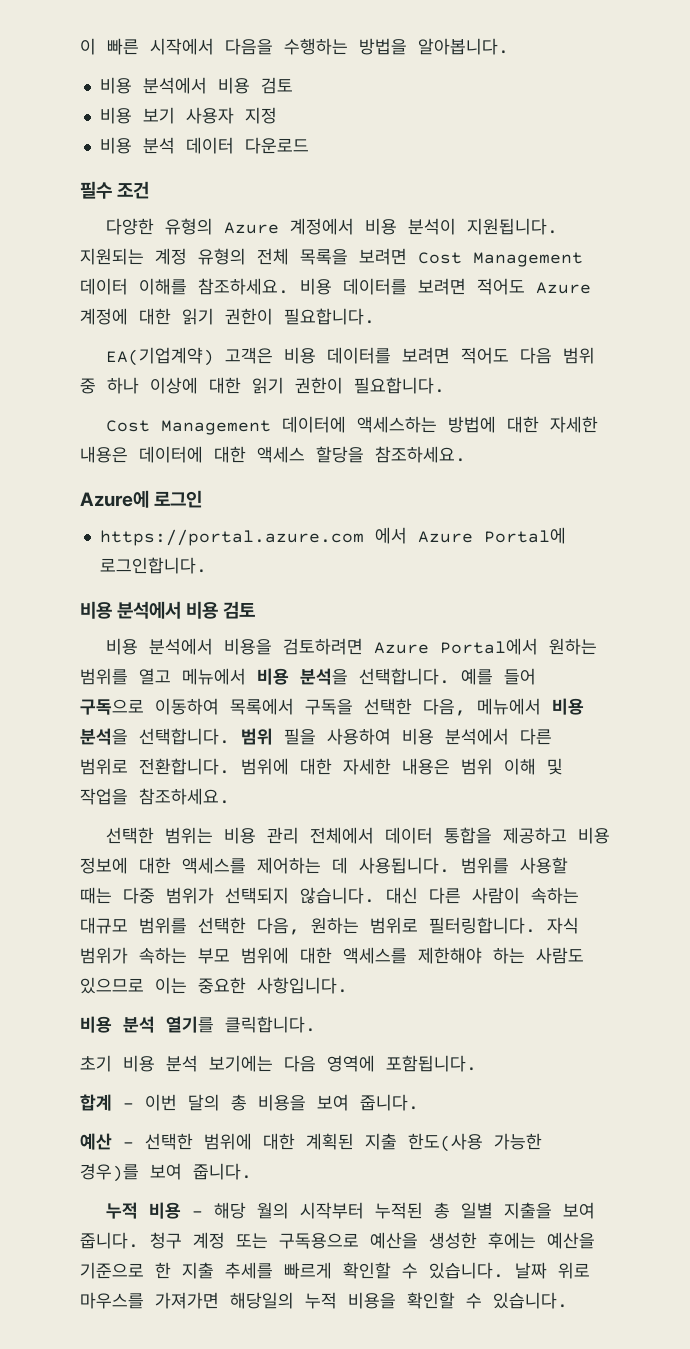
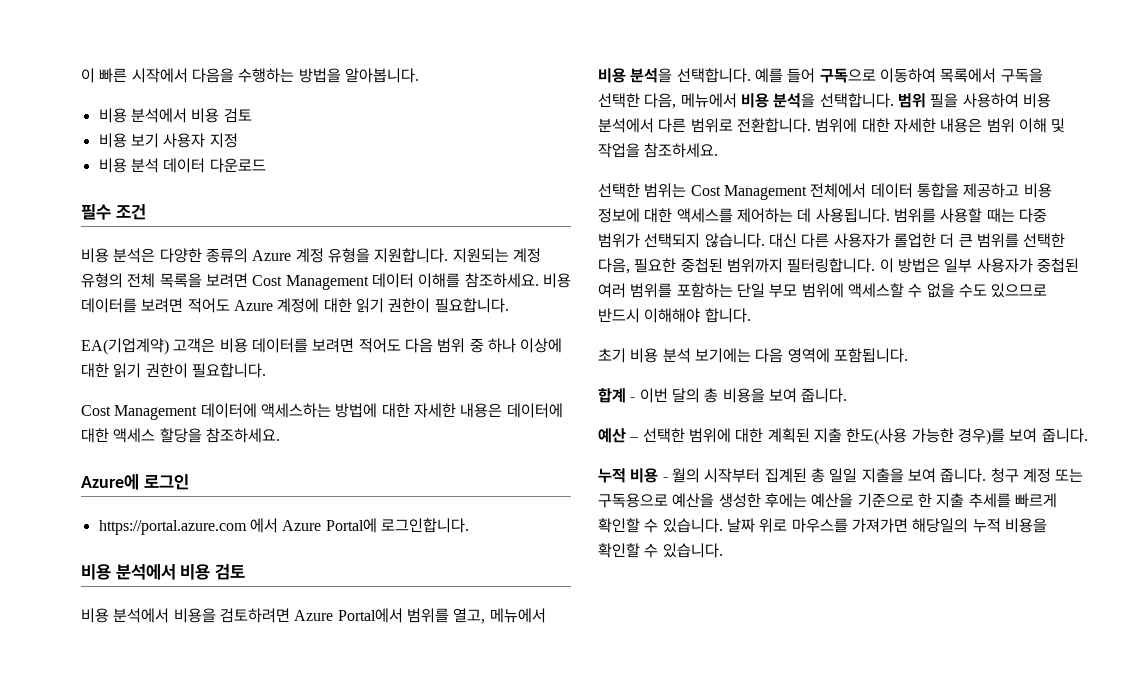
[105,218,558,235] 다양한 유형의 Azure 계정에서 비용 분석이 지원됩니다. -> [81,248,449,263] 비용 분석은 다양한 종류의 Azure 계정 유형을 지원합니다.
[548,638,597,655] [80,668,171,685] 원하는 범위를 열고 -> [406,608,486,624] 범위를 열고,
[223,827,299,844] 비용 관리 -> [690,185,807,200] Cost Management
[472,887,579,904] [80,917,579,935] [80,947,584,964] [80,977,348,994] [80,1016,316,1033] 사람이 속하는 대규모 범위를 선택한 다음, 원하는 범위로 필터링합니다. 자식 범위가 속하는 부모 범위에 대한 액세스를 제한해야 하는 사람도 있으므로 이는 중요한 사항입니다. // 비용 분석 열기를 클릭합니다. -> [833,233,1066,248] [598,258,1079,274] [598,283,1048,298] [598,308,751,323] 사용자가 롤업한 더 큰 범위를 선택한 다음, 필요한 중첩된 범위까지 필터링합니다. 이 방법은 일부 사용자가 중첩된 여러 범위를 포함하는 단일 부모 범위에 액세스할 수 없을 수도 있으므로 반드시 이해해야 합니다.
[213,1202,246,1219] 해당 -> (668, 479) none
[374,1202,493,1219] 누적된 총 일별 -> [764,468,858,483] 집계된 총 일일

